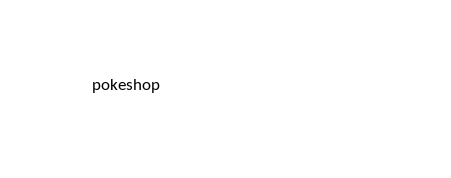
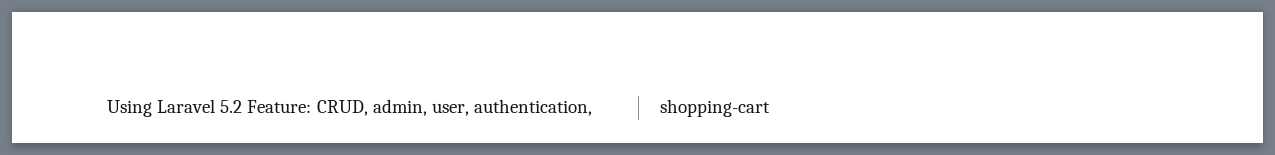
[92,79,160,93] pokeshop -> [107,99,770,117] Using Laravel 5.2 Feature: CRUD, admin, user, authentication, shopping-cart

